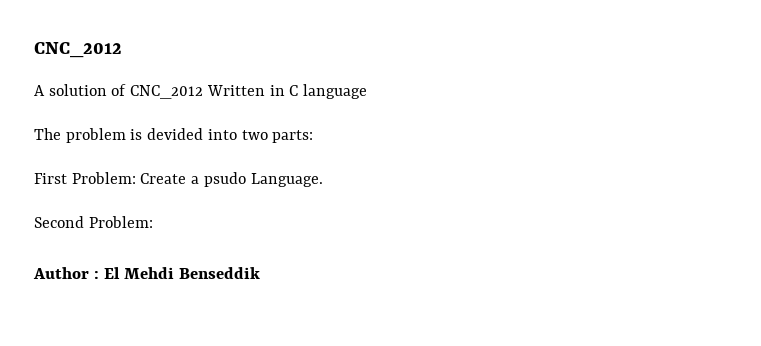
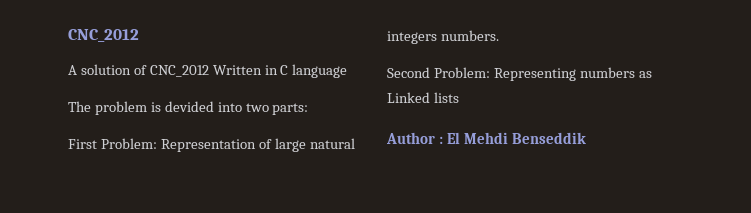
[140,172,323,187] [34,216,153,228] Create a psudo Language. // Second Problem: -> [160,138,355,152] [387,30,499,44] [387,67,652,81] [387,92,459,103] Representation of large natural integers numbers. // Second Problem: Representing numbers as Linked lists

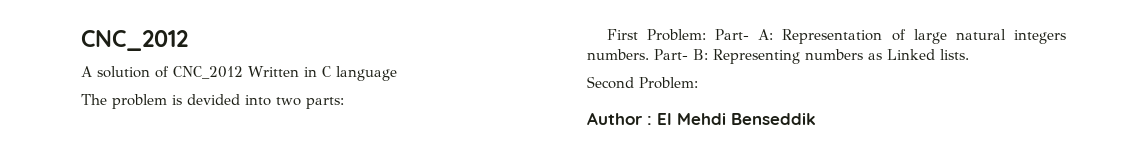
(157, 143) none -> [715,29,774,40] Part- A:
[387,67,490,78] // Second Problem: -> [654,49,708,60] Part- B:
[433,92,459,103] lists -> [940,49,969,60] [587,76,698,89] lists. // Second Problem:

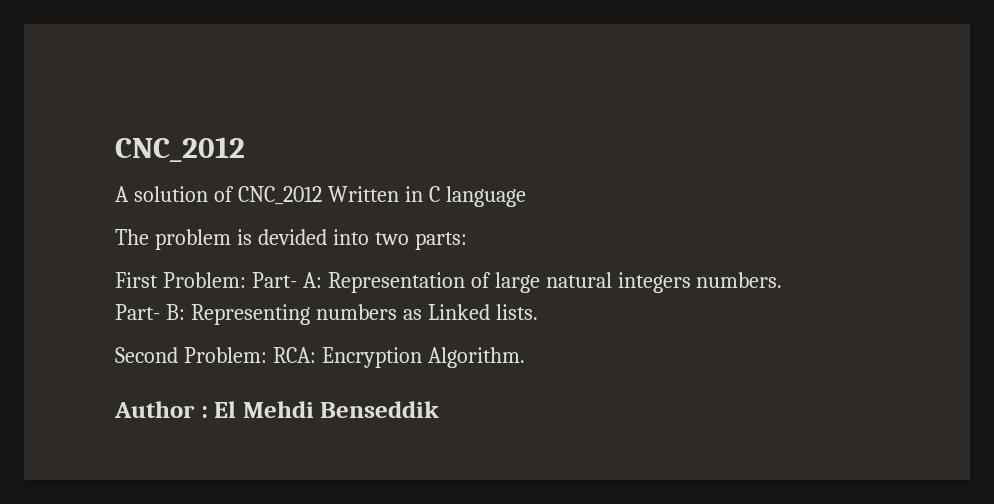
(649, 54) none -> (783, 280) //
(698, 83) none -> [272,347,525,368] RCA: Encryption Algorithm.

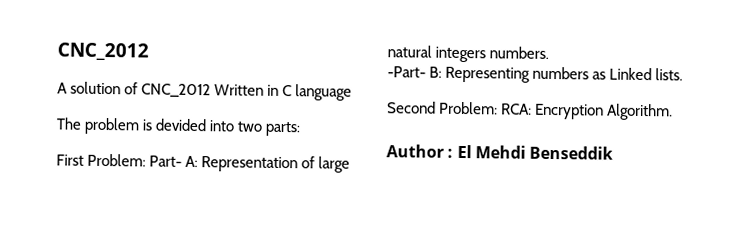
[115,304,160,320] Part- -> [387,66,426,78] -Part-

